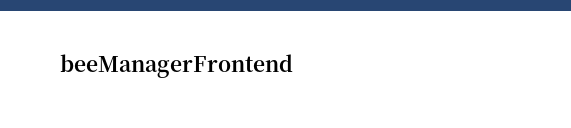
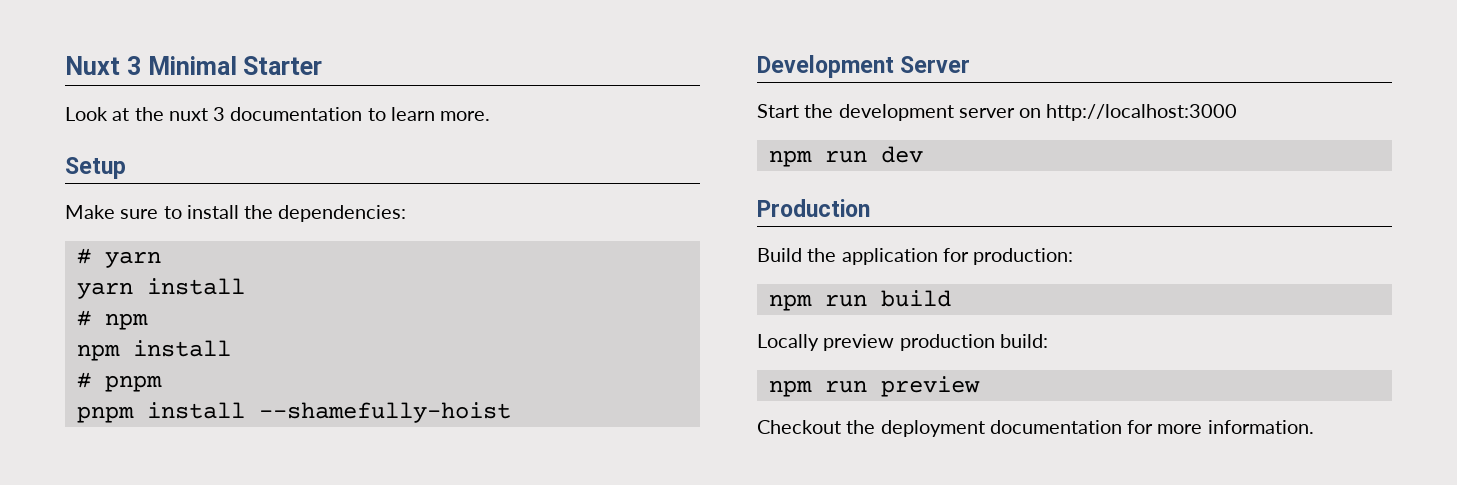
[60,54,293,78] beeManagerFrontend -> [65,56,323,75] [65,107,491,121] [65,157,126,179] [65,205,407,222] [76,248,161,268] [76,278,245,299] [76,310,148,330] [76,340,231,361] [76,372,162,392] [76,402,511,423] [757,55,971,78] [757,104,1238,121] [768,146,923,167] [757,199,870,217] [757,248,1074,265] [768,290,951,311] [757,334,1048,351] [768,376,980,397] [757,420,1314,437] Nuxt 3 Minimal Starter // Look at the nuxt 3 documentation to learn more. // Setup // Make sure to install the dependencies: // # yarn // yarn install // # npm // npm install // # pnpm // pnpm install --shamefully-hoist // Development Server // Start the development server on http://localhost:3000 // npm run dev // Production // Build the application for production: // npm run build // Locally preview production build: // npm run preview // Checkout the deployment documentation for more information.

